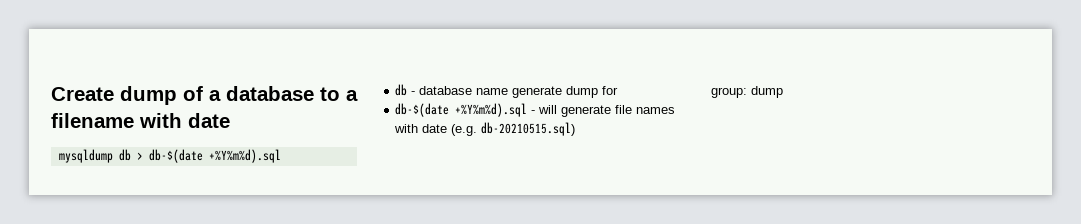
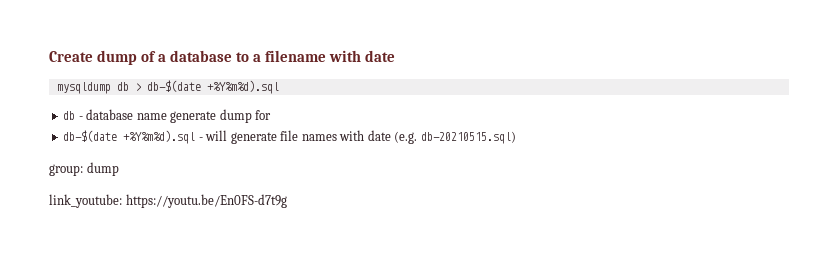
(783, 92) none -> [49,194,287,208] // link_youtube: https://youtu.be/En0FS-d7t9g

